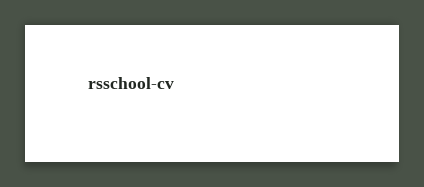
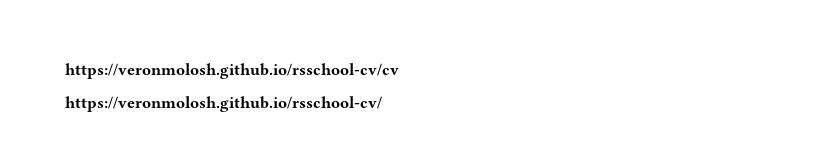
[88,77,174,89] rsschool-cv -> [65,63,399,79] [65,96,382,112] https://veronmolosh.github.io/rsschool-cv/cv // https://veronmolosh.github.io/rsschool-cv/

